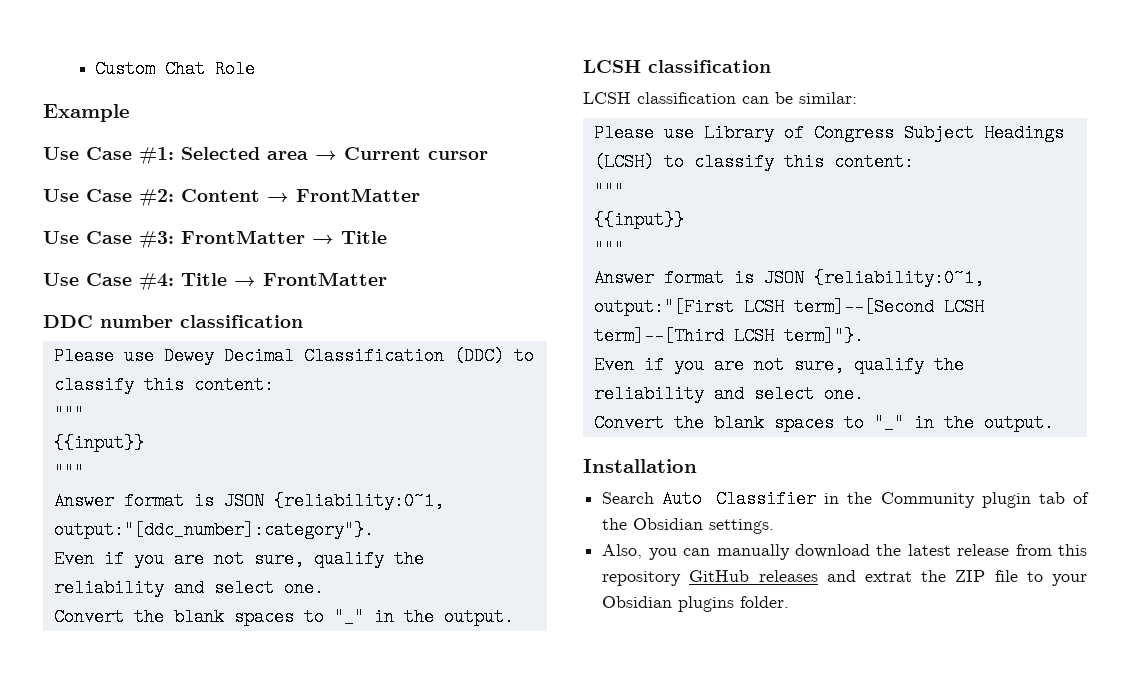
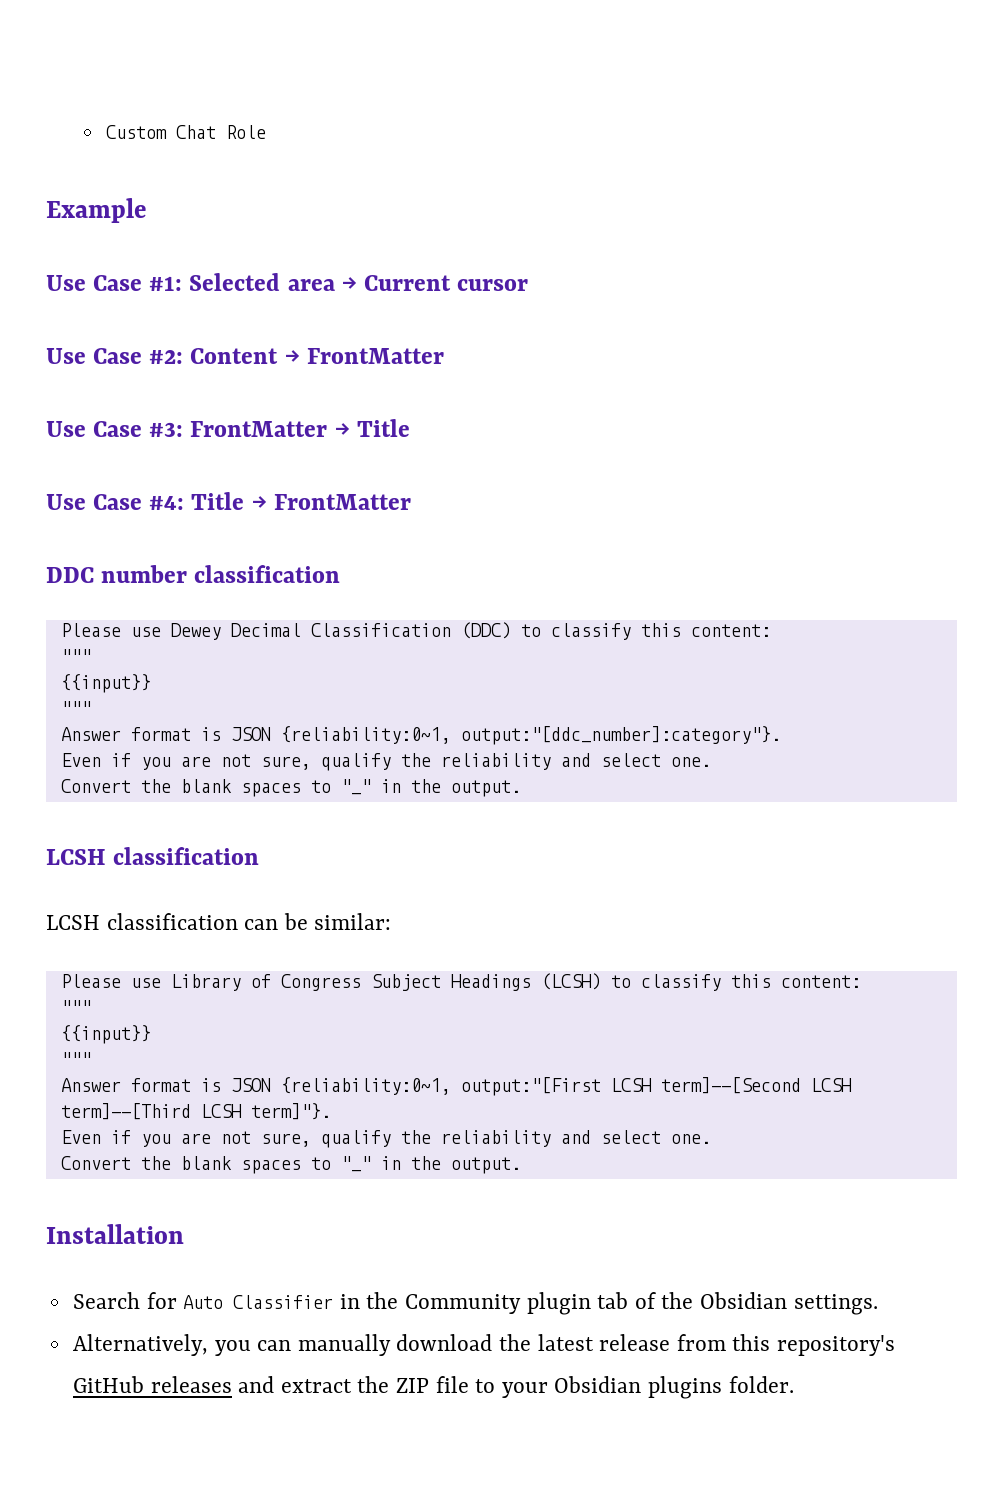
(655, 498) none -> [146,1292,177,1309] for
[602,544,643,559] Also, -> [72,1334,208,1356] Alternatively,
[602,571,682,586] repository -> [777,1335,896,1356] repository's
[865,571,913,582] extrat -> [280,1379,352,1393] extract

